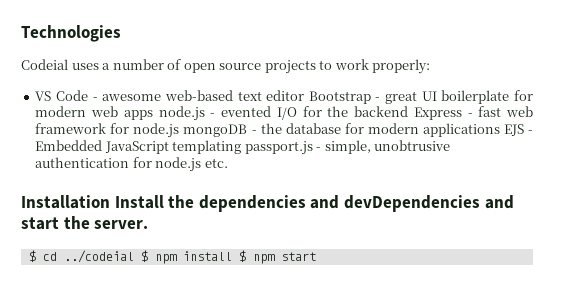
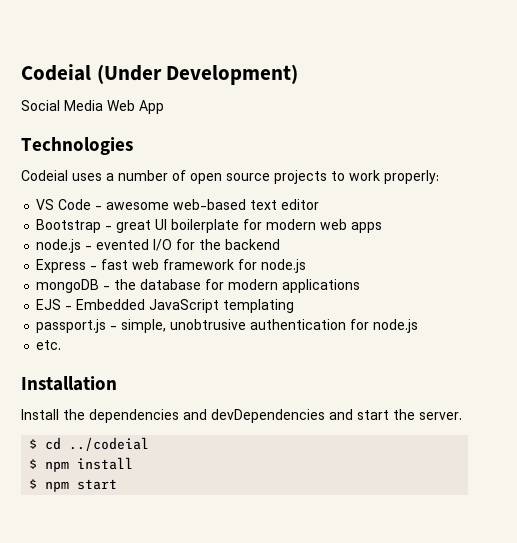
(21, 33) none -> [21,64,299,85] [21,100,164,114] Codeial (Under Development) // Social Media Web App //
(305, 95) none -> (320, 204) //
(153, 115) none -> (383, 227) //
(409, 111) none -> (281, 244) //
(180, 130) none -> (307, 266) //
(500, 130) none -> (361, 286) //
(242, 147) none -> (295, 306) //
(202, 164) none -> (419, 326) //
(110, 202) none -> (117, 383) //
(134, 256) none -> (150, 444) //
(232, 256) none -> (134, 463) //

